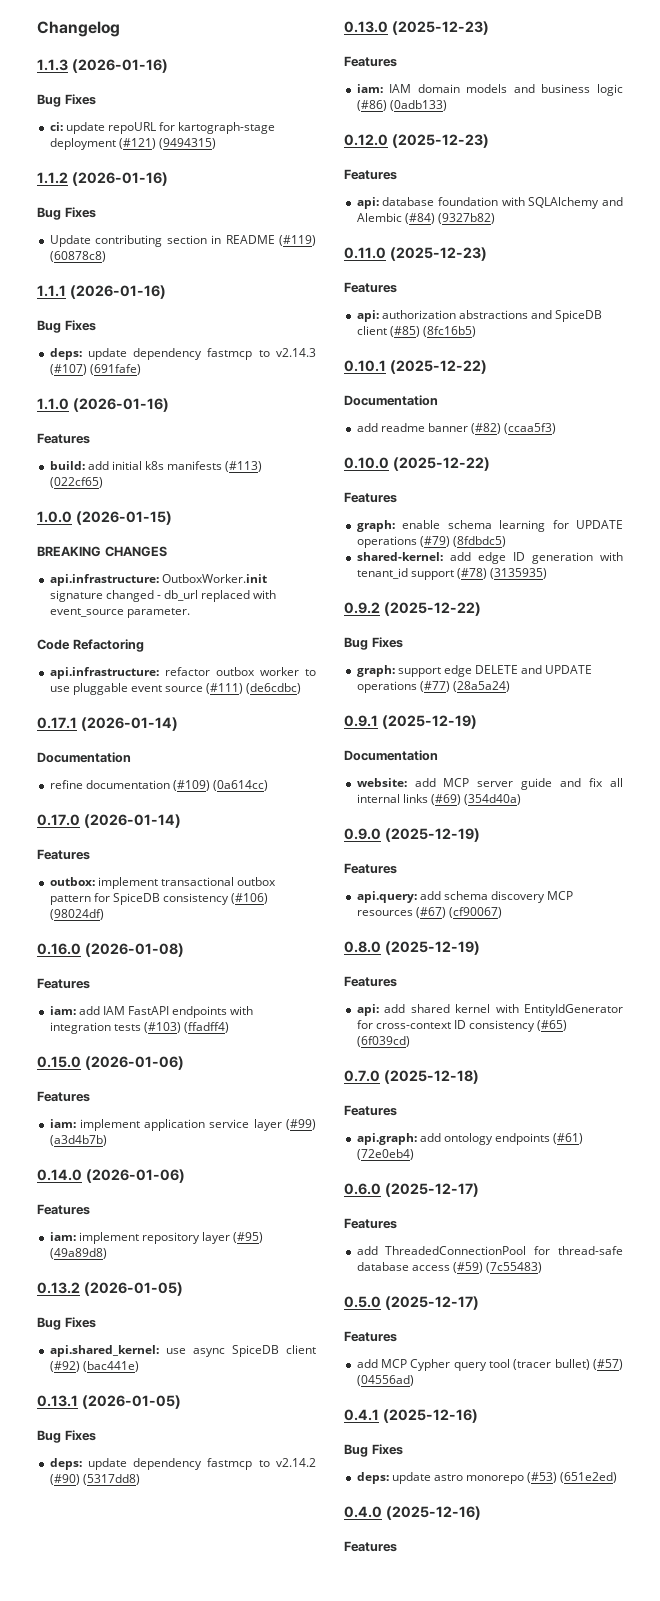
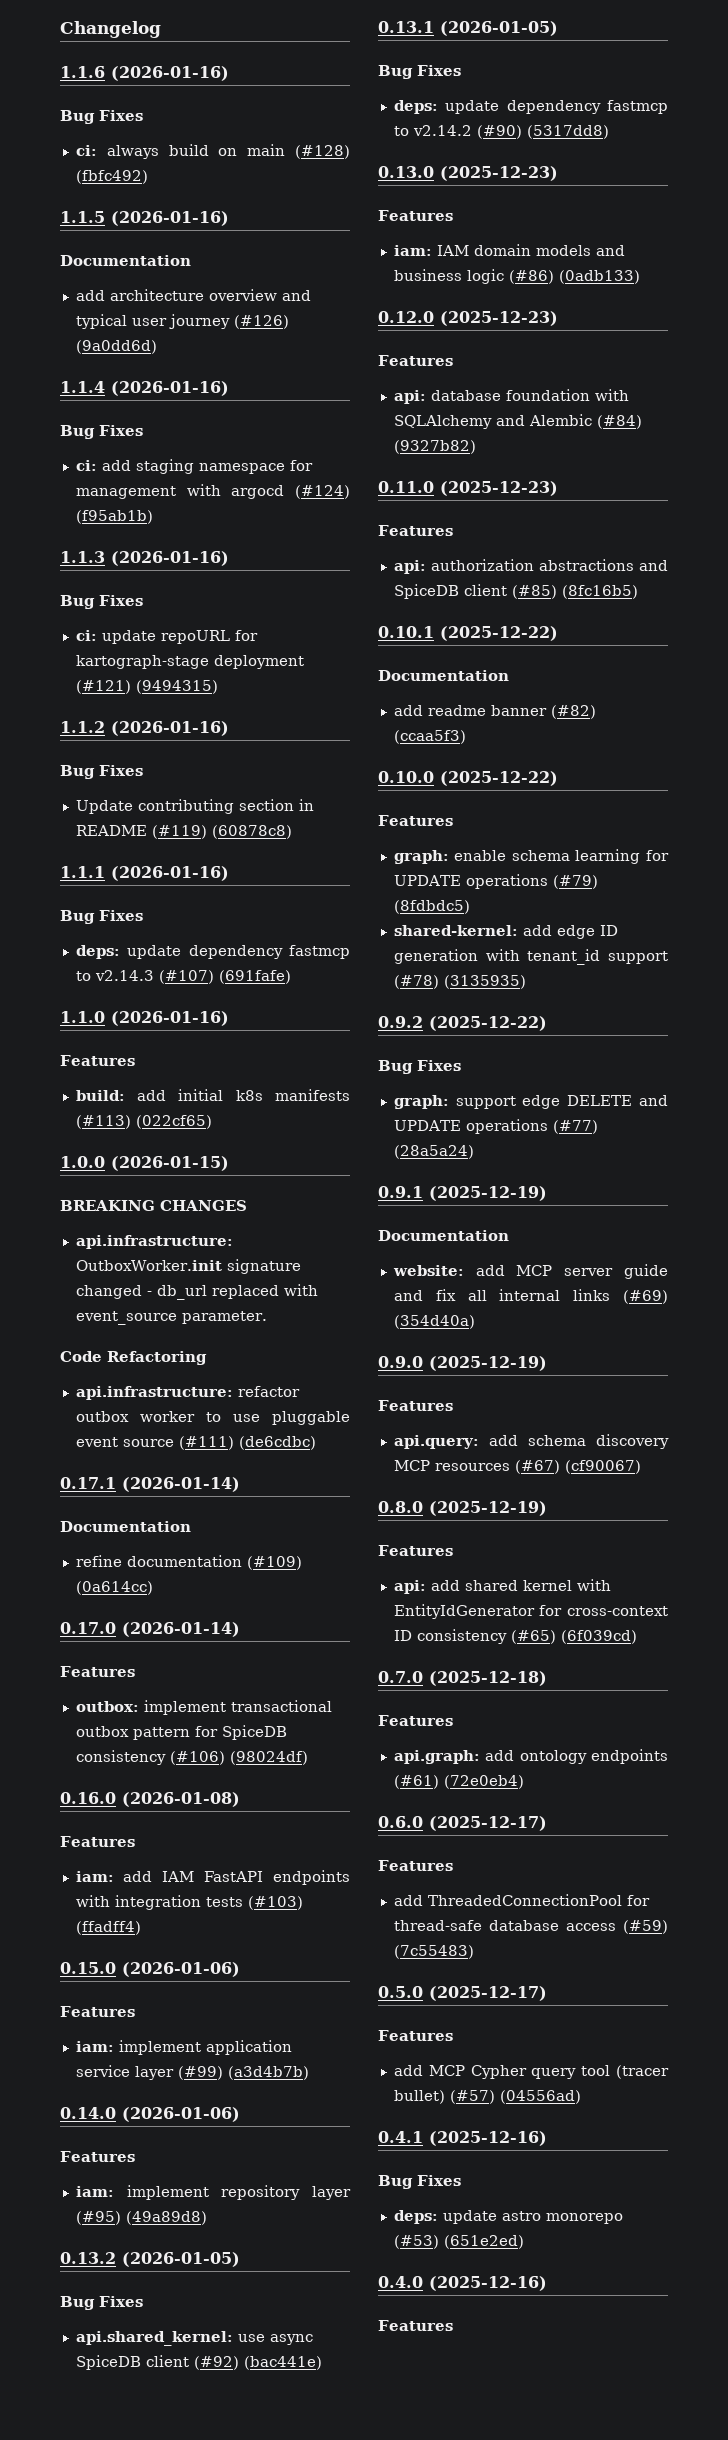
(120, 29) none -> [60,66,229,81] [60,110,143,124] [75,144,350,159] [75,170,148,184] [60,211,229,226] [60,255,191,266] [75,289,311,301] [75,314,289,329] [75,340,157,354] [60,381,229,396] [60,425,143,439] [75,459,313,474] [75,484,350,499] [75,510,153,524] // 1.1.6 (2026-01-16) // Bug Fixes // ci: always build on main (#128) (fbfc492) // 1.1.5 (2026-01-16) // Documentation // add architecture overview and typical user journey (#126) (9a0dd6d) // 1.1.4 (2026-01-16) // Bug Fixes // ci: add staging namespace for management with argocd (#124) (f95ab1b)

